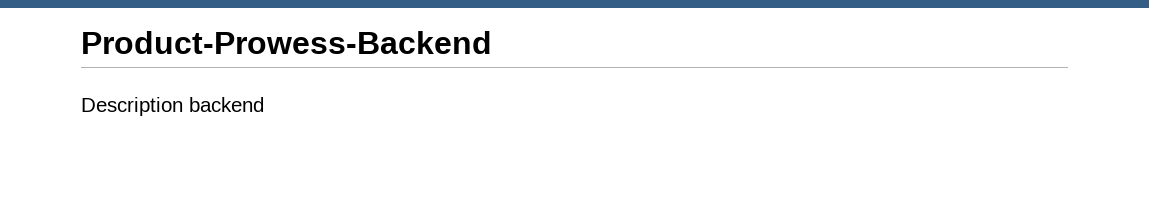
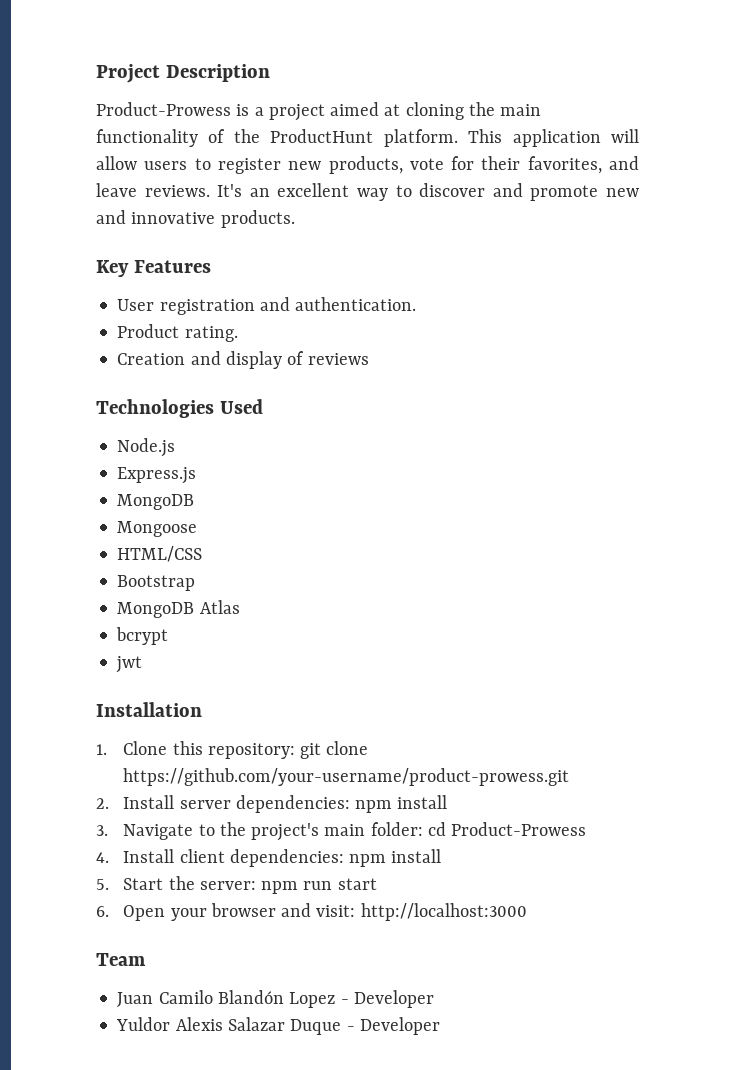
[81,31,492,54] [81,97,264,116] Product-Prowess-Backend // Description backend -> [96,64,270,83] [96,102,542,121] [96,129,639,147] [96,156,639,174] [96,183,640,201] [96,210,295,228] [96,260,211,277] [117,297,417,315] [117,324,238,342] [117,351,369,369] [96,399,263,418] [117,438,176,457] [117,467,197,484] [117,494,195,510] [117,521,198,537] [117,546,203,562] [117,575,196,591] [117,600,240,618] [116,627,169,645] [116,656,143,673] [96,702,202,717] [96,741,369,759] [123,768,570,786] [96,795,448,813] [96,822,587,841] [96,849,442,867] [96,876,377,894] [96,903,527,921] [96,953,146,966] [117,990,434,1008] [116,1017,440,1035] Project Description // Product-Prowess is a project aimed at cloning the main functionality of the ProductHunt platform. This application will allow users to register new products, vote for their favorites, and leave reviews. It's an excellent way to discover and promote new and innovative products. // Key Features // User registration and authentication. // Product rating. // Creation and display of reviews // Technologies Used // Node.js // Express.js // MongoDB // Mongoose // HTML/CSS // Bootstrap // MongoDB Atlas // bcrypt // jwt // Installation // 1. Clone this repository: git clone https://github.com/your-username/product-prowess.git // 2. Install server dependencies: npm install // 3. Navigate to the project's main folder: cd Product-Prowess // 4. Install client dependencies: npm install // 5. Start the server: npm run start // 6. Open your browser and visit: http://localhost:3000 // Team // Juan Camilo Blandón Lopez - Developer // Yuldor Alexis Salazar Duque - Developer

